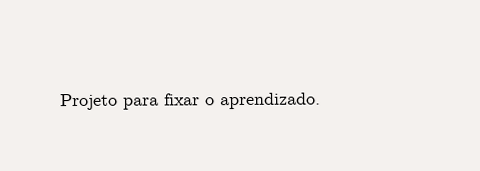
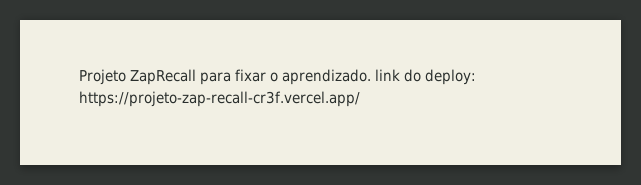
(118, 102) none -> [130,69,197,85] ZapRecall
(321, 101) none -> [375,69,477,85] [79,91,360,107] link do deploy: https://projeto-zap-recall-cr3f.vercel.app/

